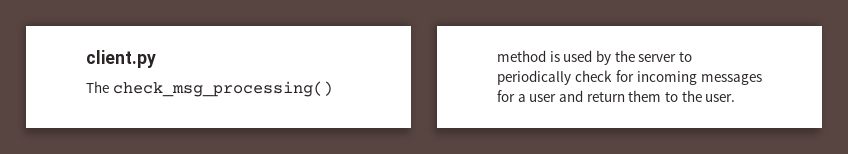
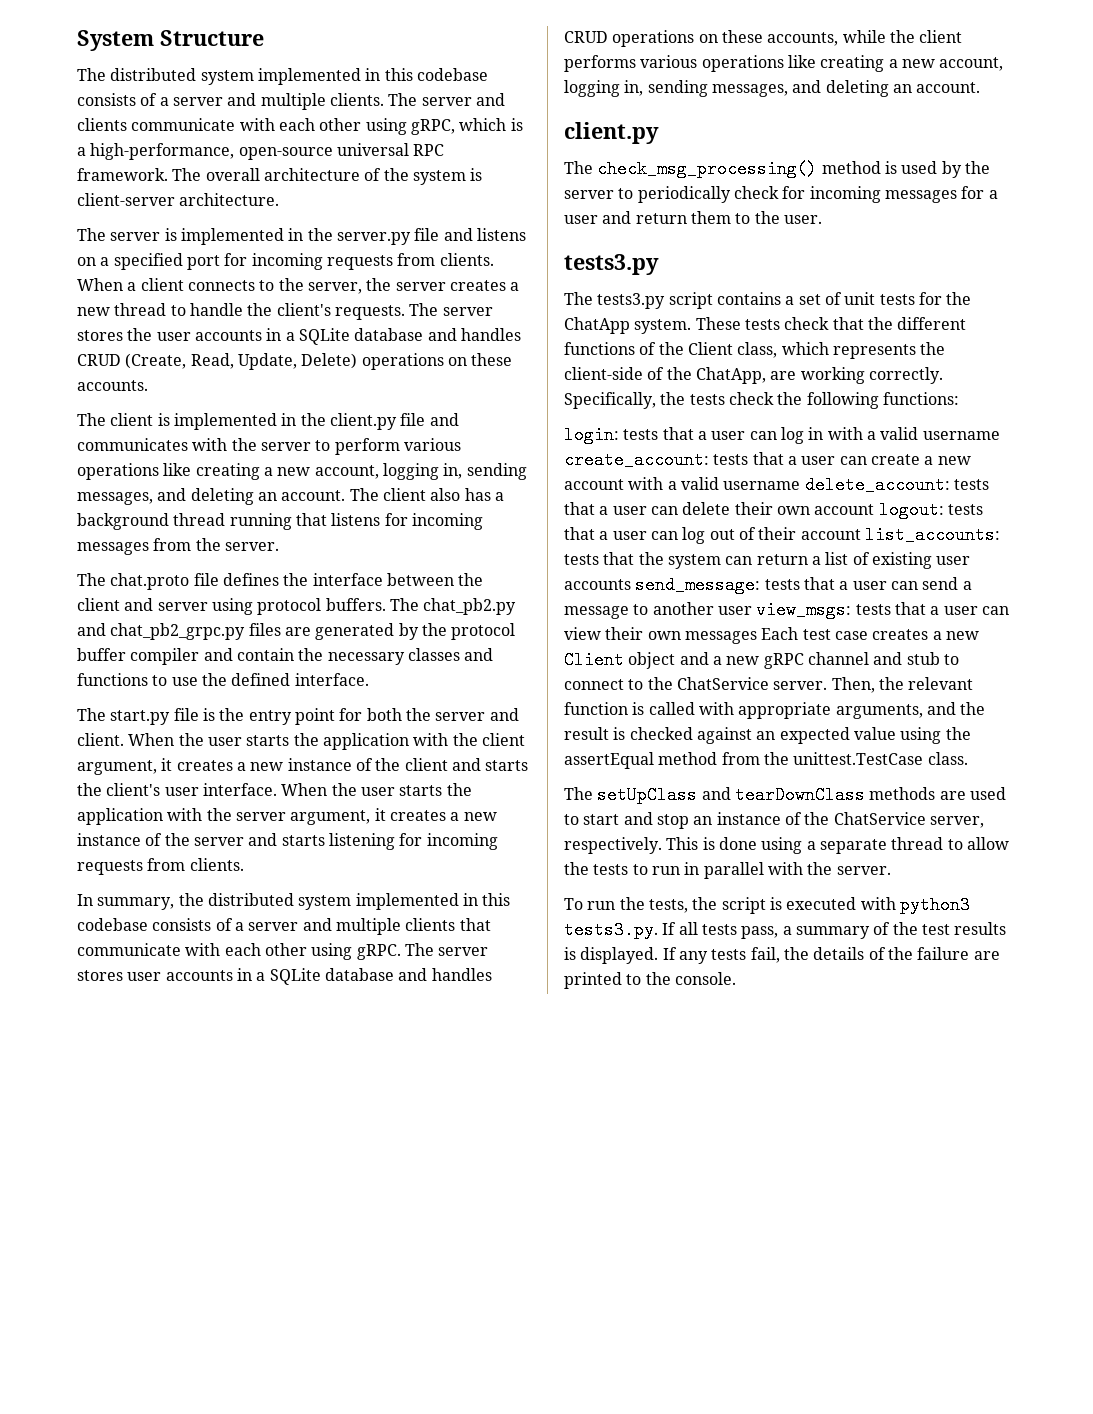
(86, 59) none -> [77,30,264,51] [77,68,488,85] [77,93,505,110] [77,118,523,135] [77,143,445,160] [77,168,483,185] [77,193,280,206] [77,228,526,245] [77,253,494,270] [77,278,520,294] [77,303,493,320] [77,328,521,345] [77,353,513,370] [77,380,148,391] [77,413,459,430] [77,438,461,455] [77,463,527,480] [77,488,504,505] [77,513,483,530] [77,538,279,555] [77,573,484,590] [77,598,517,615] [77,623,516,640] [77,648,494,665] [77,673,369,686] [77,708,519,725] [77,733,525,750] [77,758,529,775] [77,783,472,796] [77,808,497,825] [77,833,498,850] [77,858,244,875] [77,893,511,910] [77,918,491,935] [77,943,489,960] [77,968,492,985] [564,30,963,47] [564,55,1004,72] [564,80,981,97] System Structure // The distributed system implemented in this codebase consists of a server and multiple clients. The server and clients communicate with each other using gRPC, which is a high-performance, open-source universal RPC framework. The overall architecture of the system is client-server architecture. // The server is implemented in the server.py file and listens on a specified port for incoming requests from clients. When a client connects to the server, the server creates a new thread to handle the client's requests. The server stores the user accounts in a SQLite database and handles CRUD (Create, Read, Update, Delete) operations on these accounts. // The client is implemented in the client.py file and communicates with the server to perform various operations like creating a new account, logging in, sending messages, and deleting an account. The client also has a background thread running that listens for incoming messages from the server. // The chat.proto file defines the interface between the client and server using protocol buffers. The chat_pb2.py and chat_pb2_grpc.py files are generated by the protocol buffer compiler and contain the necessary classes and functions to use the defined interface. // The start.py file is the entry point for both the server and client. When the user starts the application with the client argument, it creates a new instance of the client and starts the client's user interface. When the user starts the application with the server argument, it creates a new instance of the server and starts listening for incoming requests from clients. // In summary, the distributed system implemented in this codebase consists of a server and multiple clients that communicate with each other using gRPC. The server stores user accounts in a SQLite database and handles CRUD operations on these accounts, while the client performs various operations like creating a new account, logging in, sending messages, and deleting an account. //
(736, 98) none -> [564,254,659,275] [564,292,972,309] [564,317,967,334] [564,342,946,359] [564,367,943,384] [564,392,959,409] [564,426,1000,444] [564,451,971,469] [564,476,989,494] [564,501,983,519] [564,526,1000,544] [564,552,971,569] [564,576,972,594] [564,601,1009,619] [564,627,979,644] [564,651,959,669] [564,677,974,693] [564,702,986,719] [564,727,971,744] [564,752,968,769] [564,786,1006,804] [564,812,984,829] [564,837,1009,854] [564,862,891,879] [564,896,970,914] [564,921,1007,939] [564,947,1000,964] [564,972,736,989] // tests3.py // The tests3.py script contains a set of unit tests for the ChatApp system. These tests check that the different functions of the Client class, which represents the client-side of the ChatApp, are working correctly. Specifically, the tests check the following functions: // login: tests that a user can log in with a valid username create_account: tests that a user can create a new account with a valid username delete_account: tests that a user can delete their own account logout: tests that a user can log out of their account list_accounts: tests that the system can return a list of existing user accounts send_message: tests that a user can send a message to another user view_msgs: tests that a user can view their own messages Each test case creates a new Client object and a new gRPC channel and stub to connect to the ChatService server. Then, the relevant function is called with appropriate arguments, and the result is checked against an expected value using the assertEqual method from the unittest.TestCase class. // The setUpClass and tearDownClass methods are used to start and stop an instance of the ChatService server, respectively. This is done using a separate thread to allow the tests to run in parallel with the server. // To run the tests, the script is executed with python3 tests3.py. If all tests pass, a summary of the test results is displayed. If any tests fail, the details of the failure are printed to the console.

